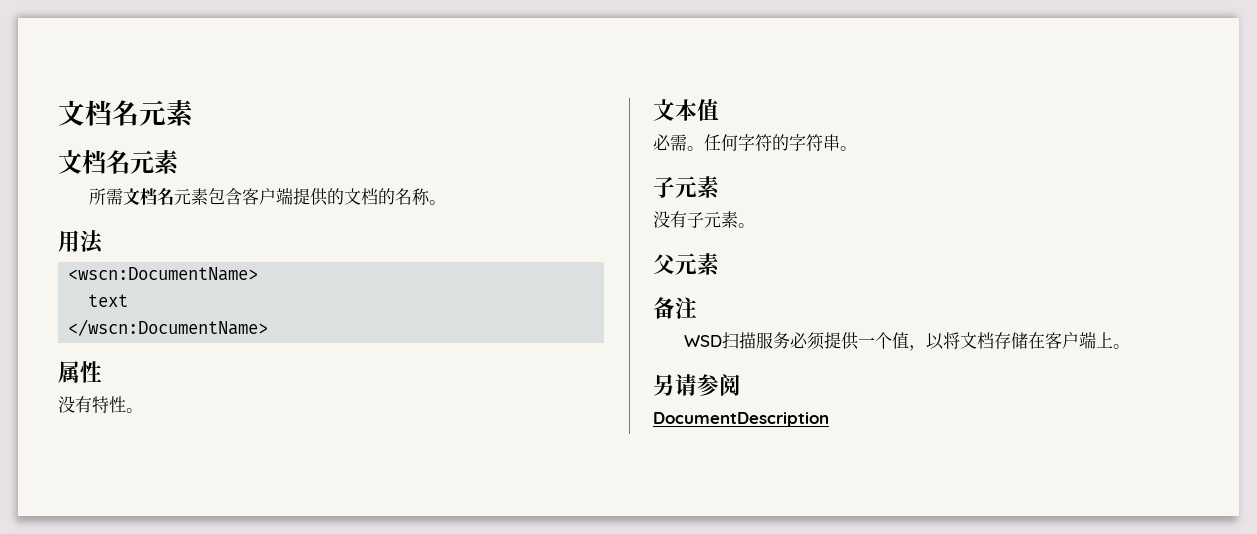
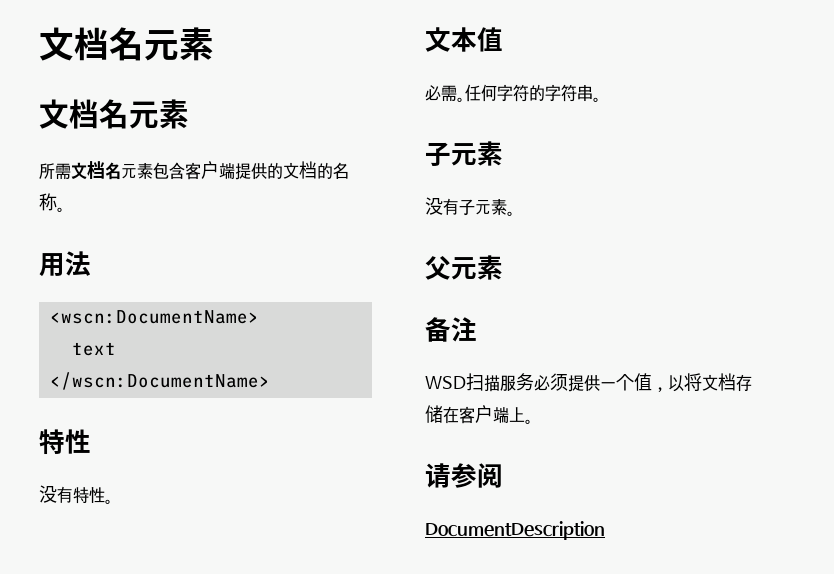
[58,361,80,383] 属 -> [39,429,65,455] 特
[653,374,675,396] 另 -> (533, 421) none

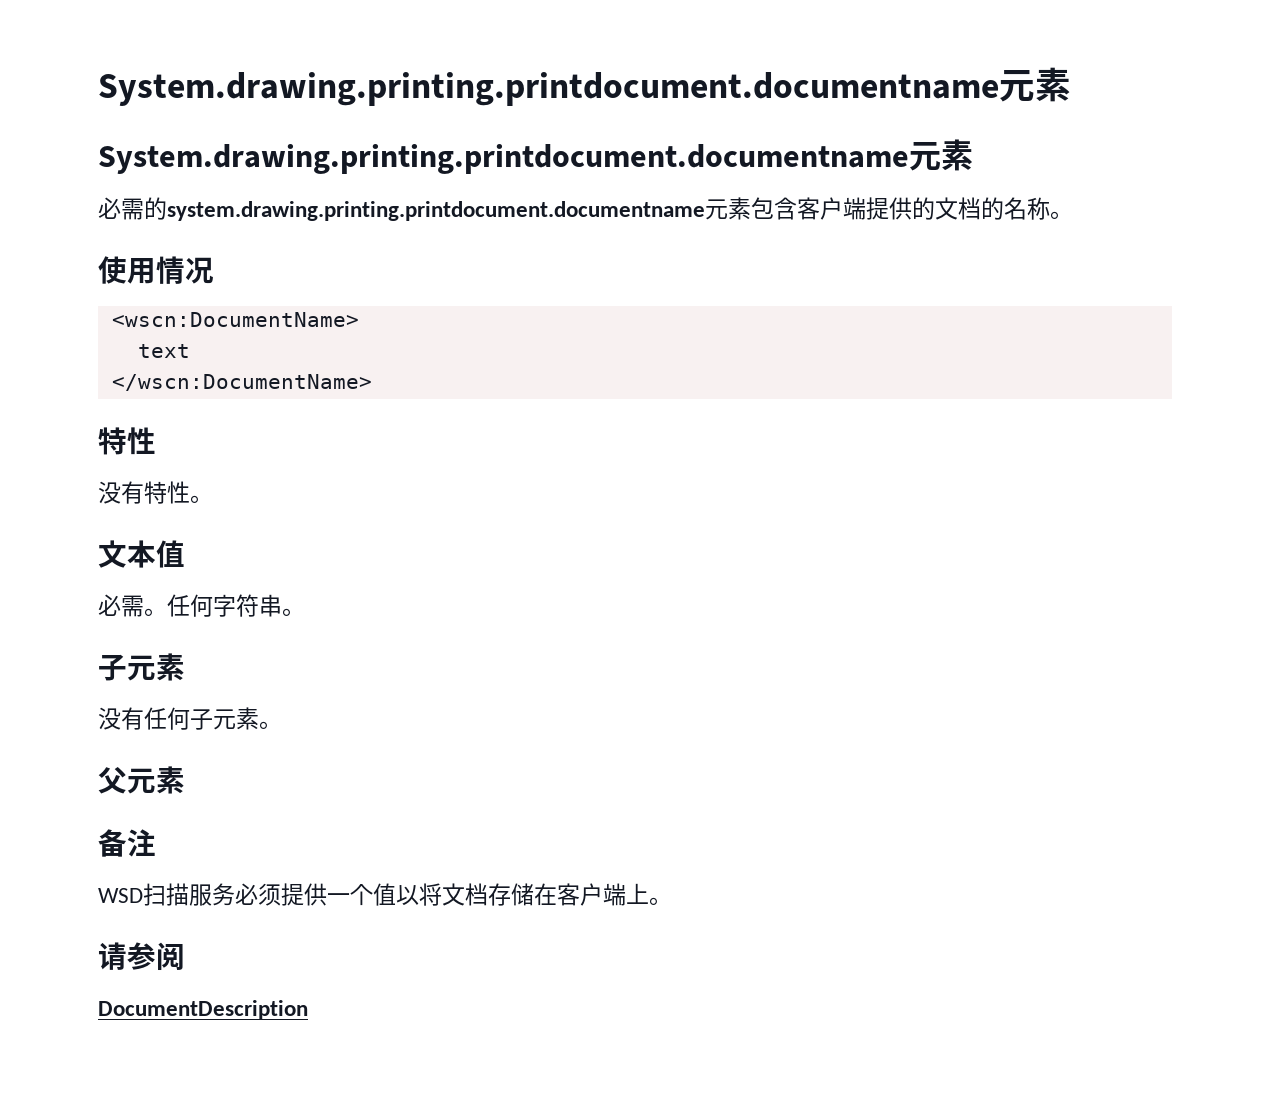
[39,27,214,61] [39,99,189,129] [39,161,121,180] 文档名元素 // 文档名元素 // 所需文档名 -> [98,67,1071,106] [98,139,973,174] [98,197,705,221] System.drawing.printing.printdocument.documentname元素 // System.drawing.printing.printdocument.documentname元素 // 必需的system.drawing.printing.printdocument.documentname
[39,251,91,277] 用法 -> [98,256,214,284] 使用情况
[529,84,577,102] 的字符 -> (259, 605) none
(459, 206) none -> [144,707,190,730] 任何
[652,387,668,392] ， -> (396, 894) none

